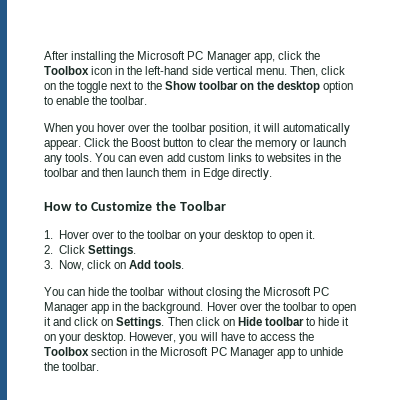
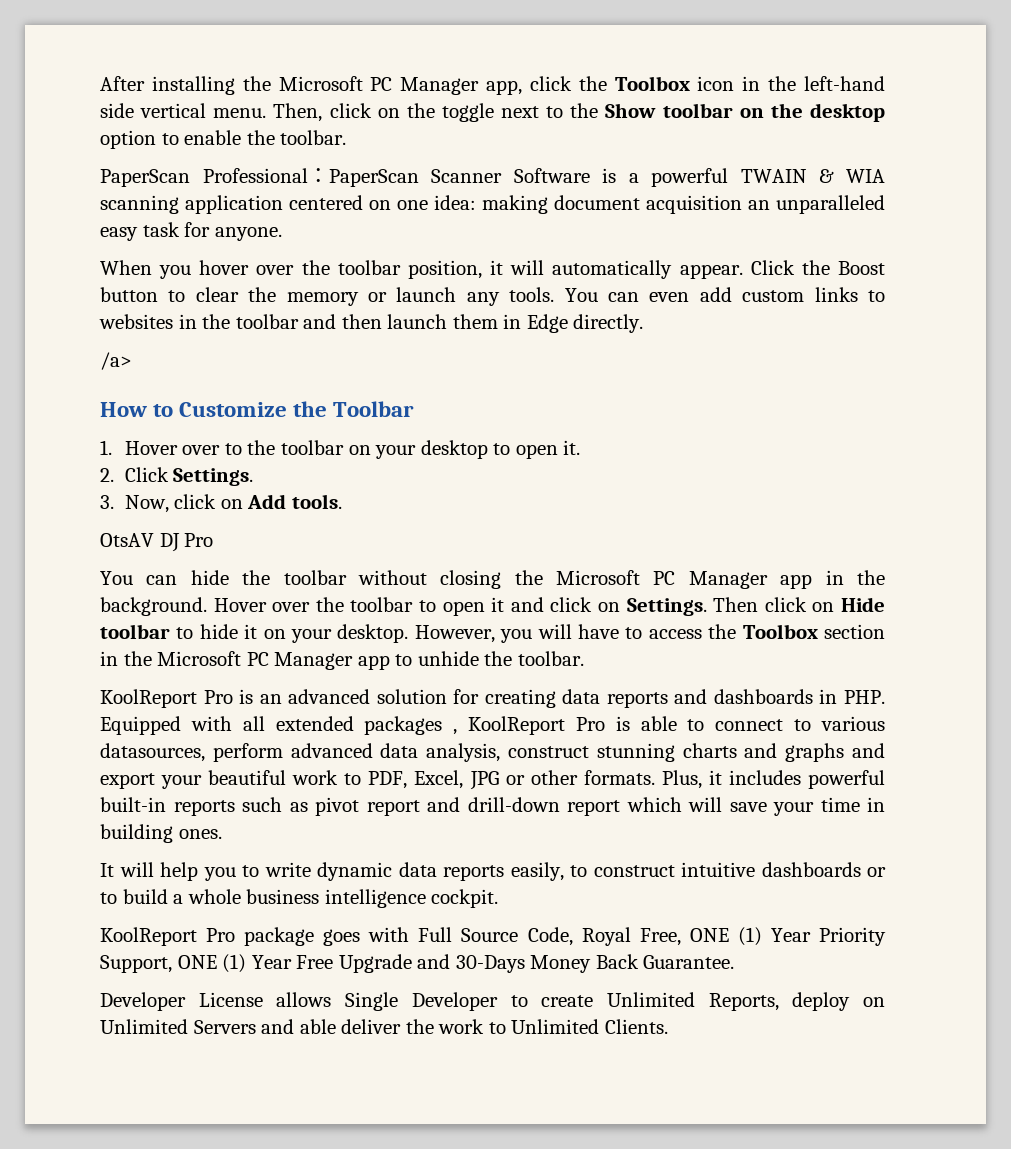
(148, 100) none -> [100,168,885,187] [100,195,885,214] [100,222,282,241] // PaperScan Professional：PaperScan Scanner Software is a powerful TWAIN & WIA scanning application centered on one idea: making document acquisition an unparalleled easy task for anyone.
(272, 174) none -> [100,352,132,370] // /a>
(185, 264) none -> [100,533,214,552] // OtsAV DJ Pro
(100, 366) none -> [100,689,886,708] [100,716,885,735] [100,743,885,762] [100,770,885,790] [100,797,885,816] [100,824,222,843] [100,862,886,881] [100,889,499,908] [100,927,887,946] [100,954,735,973] [100,992,885,1011] [100,1019,668,1034] // KoolReport Pro is an advanced solution for creating data reports and dashboards in PHP. Equipped with all extended packages , KoolReport Pro is able to connect to various datasources, perform advanced data analysis, construct stunning charts and graphs and export your beautiful work to PDF, Excel, JPG or other formats. Plus, it includes powerful built-in reports such as pivot report and drill-down report which will save your time in building ones. // It will help you to write dynamic data reports easily, to construct intuitive dashboards or to build a whole business intelligence cockpit. // KoolReport Pro package goes with Full Source Code, Royal Free, ONE (1) Year Priority Support, ONE (1) Year Free Upgrade and 30-Days Money Back Guarantee. // Developer License allows Single Developer to create Unlimited Reports, deploy on Unlimited Servers and able deliver the work to Unlimited Clients.

